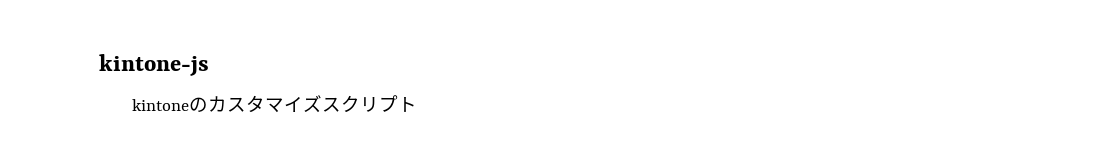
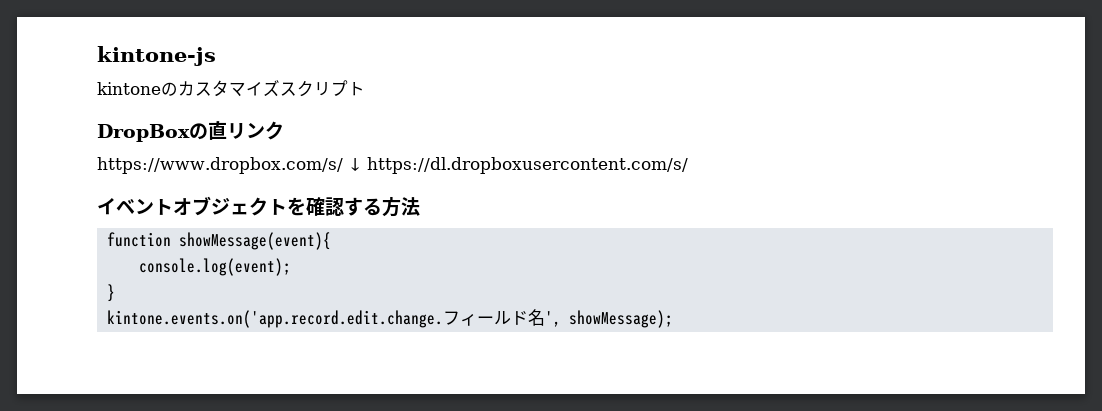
(418, 104) none -> [97,121,284,142] [97,157,688,174] [97,196,420,217] [106,232,331,250] [138,258,291,276] [106,284,115,302] [106,309,673,328] // DropBoxの直リンク // https://www.dropbox.com/s/ ↓ https://dl.dropboxusercontent.com/s/ // イベントオブジェクトを確認する方法 // function showMessage(event){ // console.log(event); // } // kintone.events.on('app.record.edit.change.フィールド名', showMessage);

